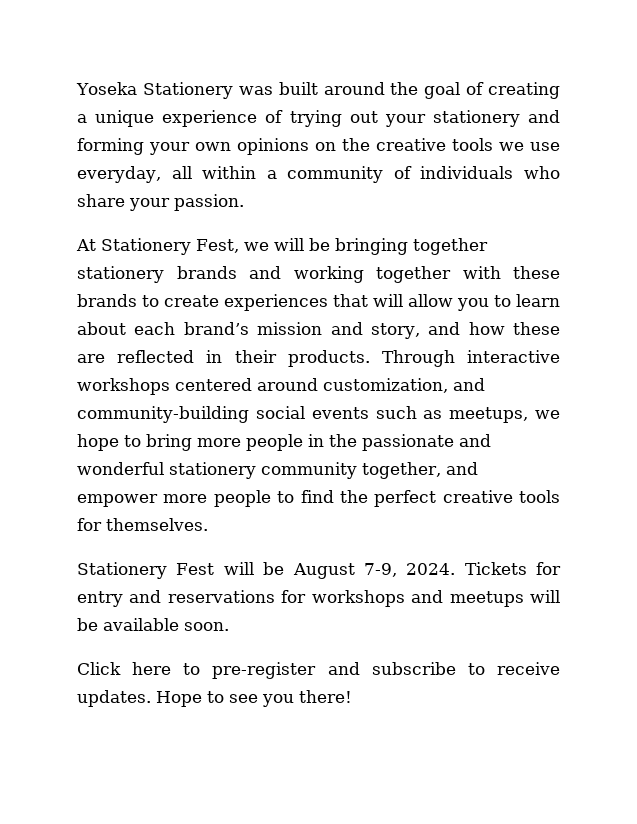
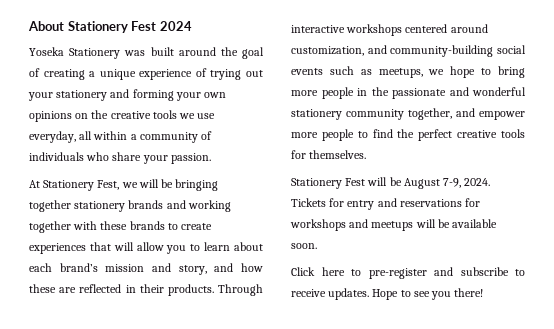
(76, 88) none -> [28,21,192,33] About Stationery Fest 2024 //

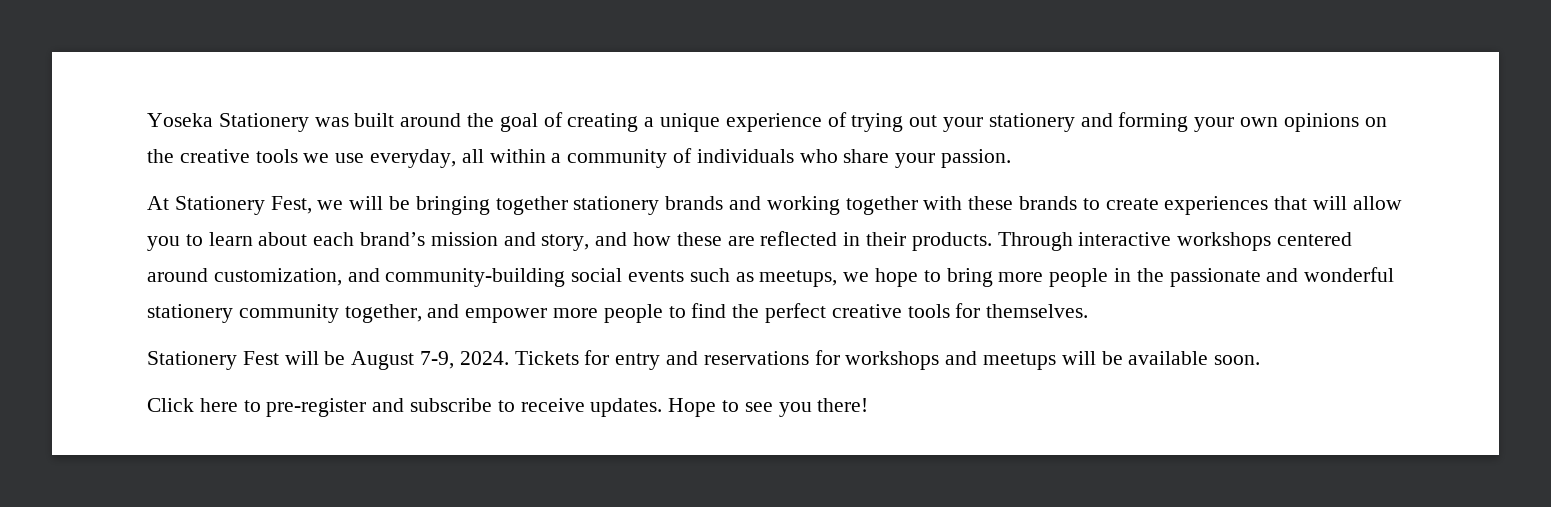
[28,21,192,33] About Stationery Fest 2024 // -> (147, 120) none

